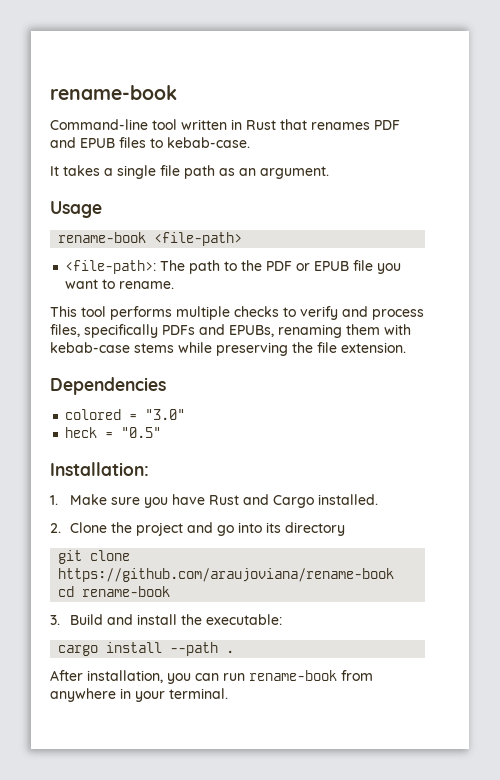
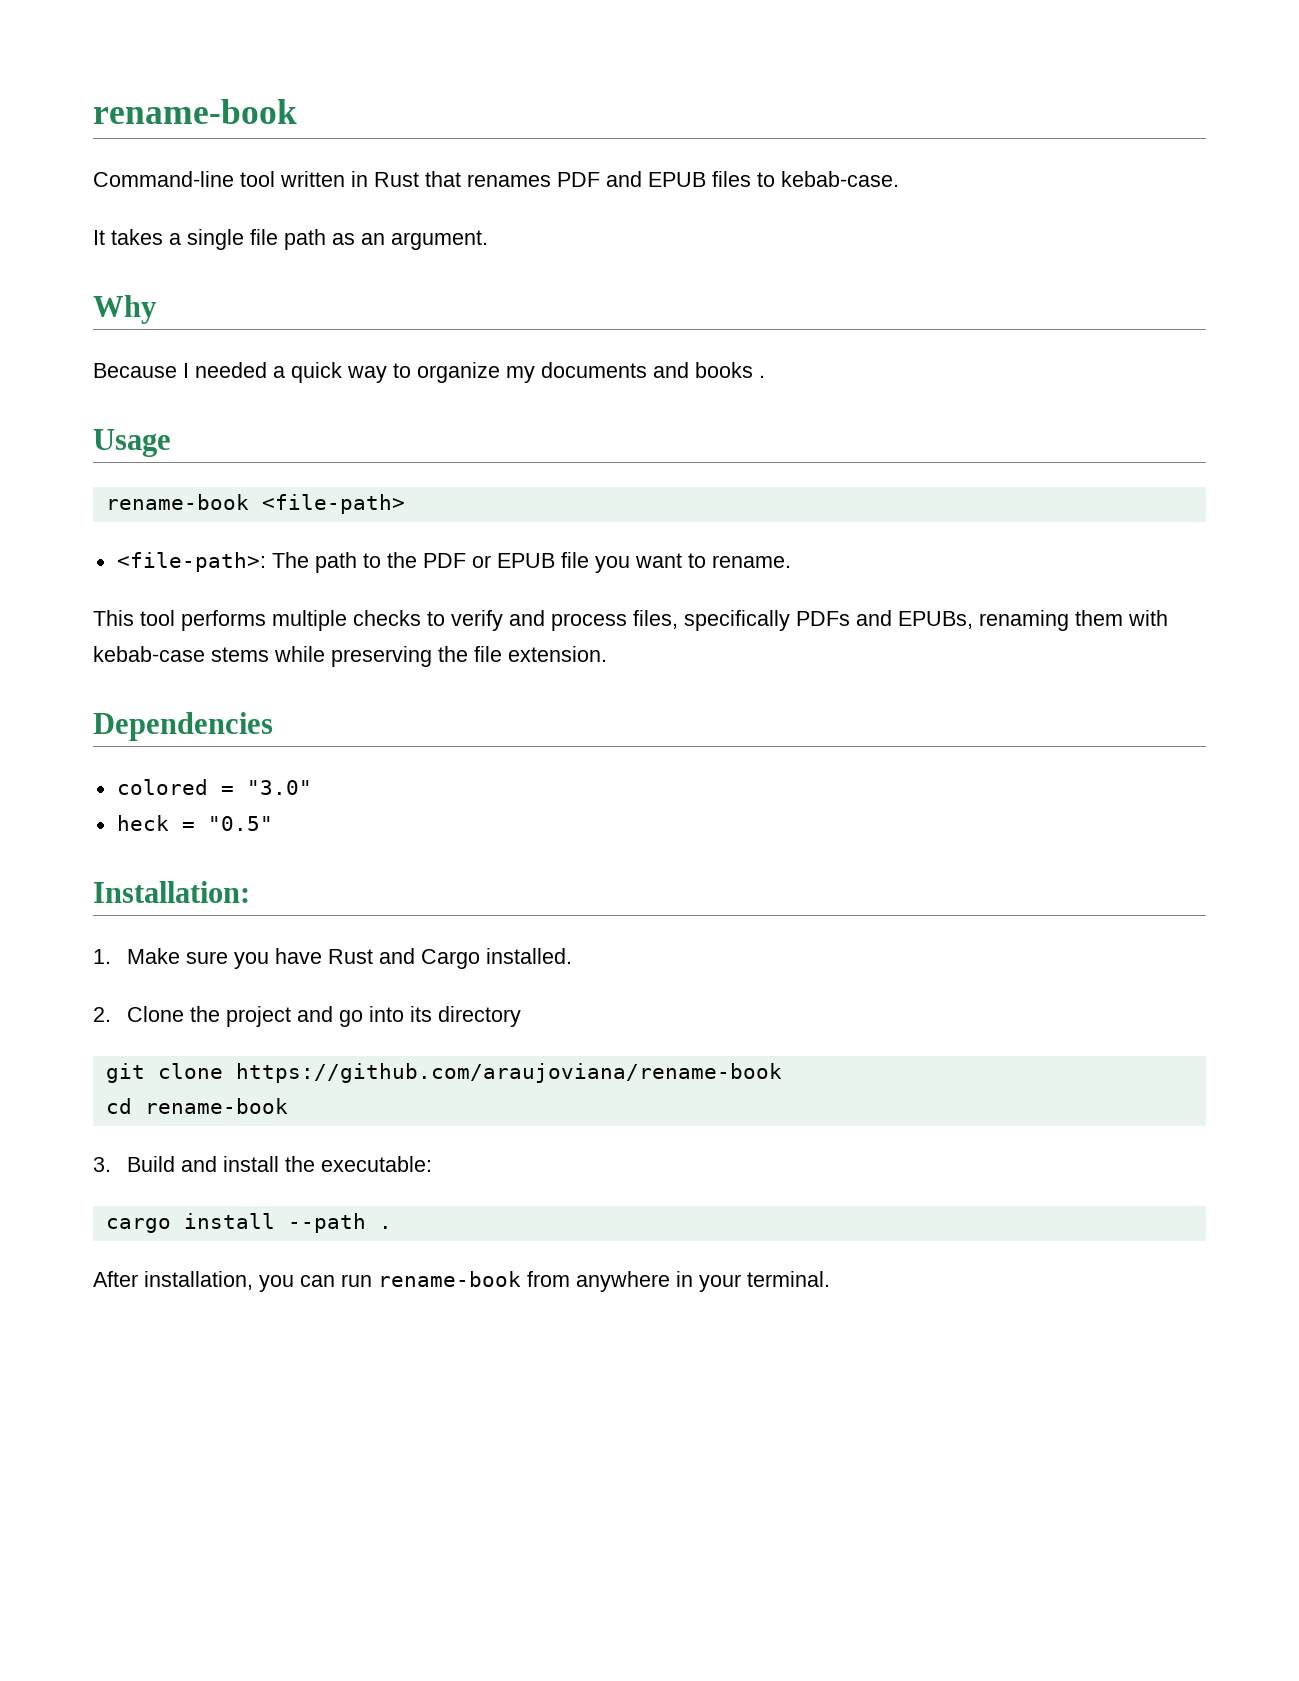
(329, 172) none -> [93,295,156,324] [93,362,765,383] // Why // Because I needed a quick way to organize my documents and books .

